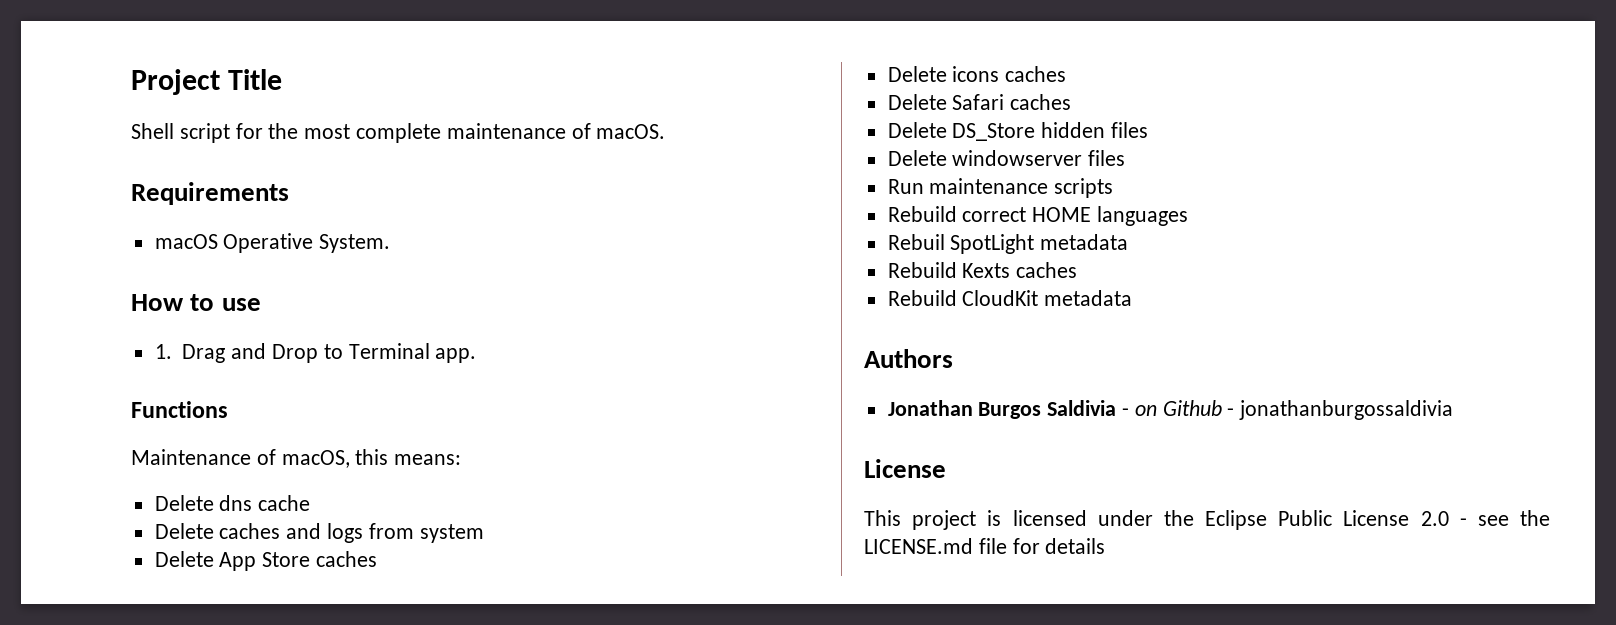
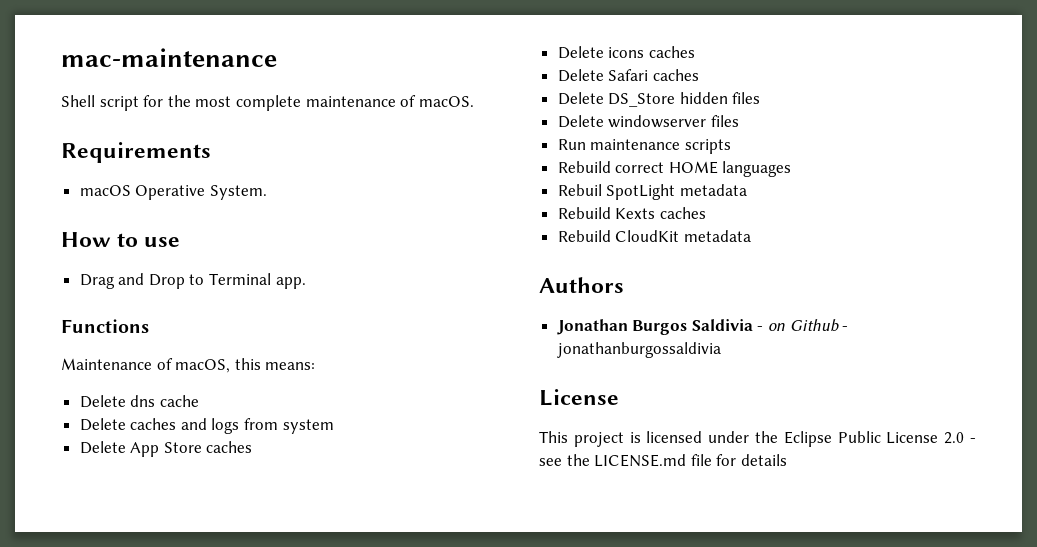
[131,69,283,95] Project Title -> [61,48,277,67] mac-maintenance
[154,344,172,359] 1. -> (181, 242) none

